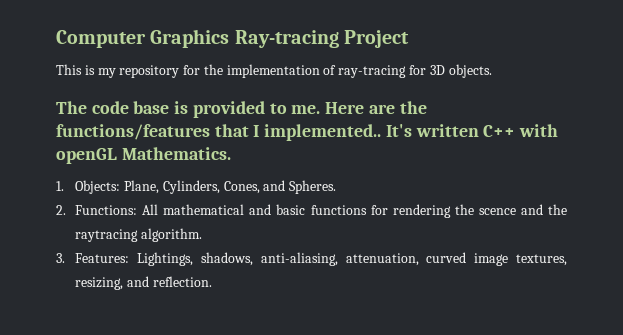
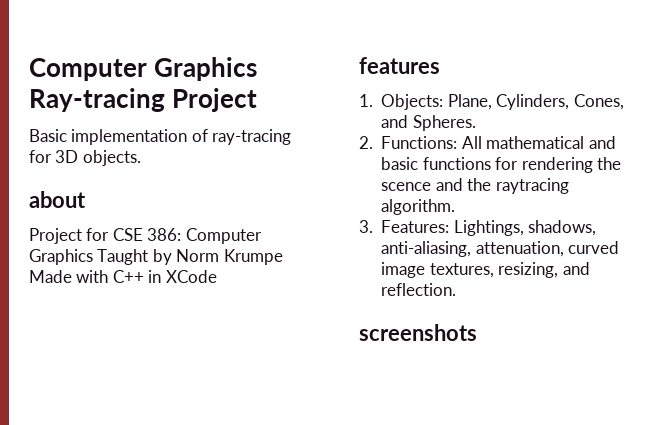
[56,64,223,78] This is my repository for the -> [29,129,67,142] Basic
[56,101,427,118] [56,124,559,141] [56,147,231,164] The code base is provided to me. Here are the functions/features that I implemented.. It's written C++ with openGL Mathematics. -> [29,191,86,208] [29,228,262,244] [29,249,283,265] [29,270,217,283] [359,57,440,74] about // Project for CSE 386: Computer Graphics Taught by Norm Krumpe Made with C++ in XCode // features
(212, 281) none -> [359,324,477,341] // screenshots

